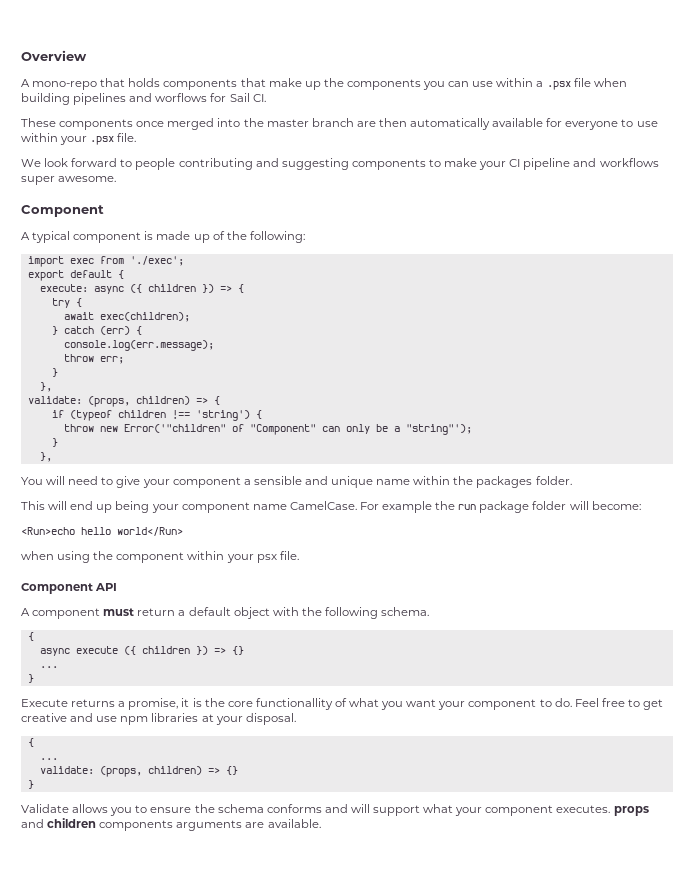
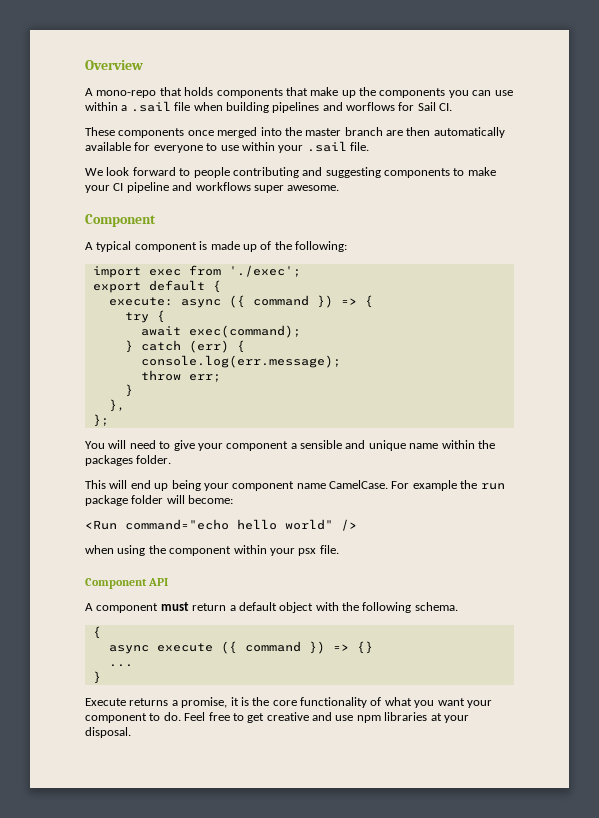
[546,81,571,90] .psx -> [130,101,171,112] .sail
[90,136,115,145] .psx -> [306,141,347,152] .sail
[147,284,196,292] children -> [252,295,309,306] command
[99,312,190,322] exec(children); -> [188,325,301,338] exec(command);
[27,396,220,407] [51,410,262,421] [63,424,472,435] [51,438,58,447] [39,452,52,462] validate: (props, children) => { // if (typeof children !== 'string') { // throw new Error('"children" of "Component" can only be a "string"'); // } // }, -> [92,414,109,427] };
[21,527,183,536] <Run>echo hello world</Run> -> [85,519,357,531] <Run command="echo hello world" />
[141,646,190,654] children -> [244,641,301,652] command
[255,698,333,710] functionallity -> [300,697,367,708] functionality
[27,738,34,747] [39,758,58,760] [39,766,238,777] [27,780,34,789] [21,804,649,816] [21,818,321,831] // { // ... // validate: (props, children) => {} // } // Validate allows you to ensure the schema conforms and will support what your component executes. props and children components arguments are available. -> (131, 732) none

